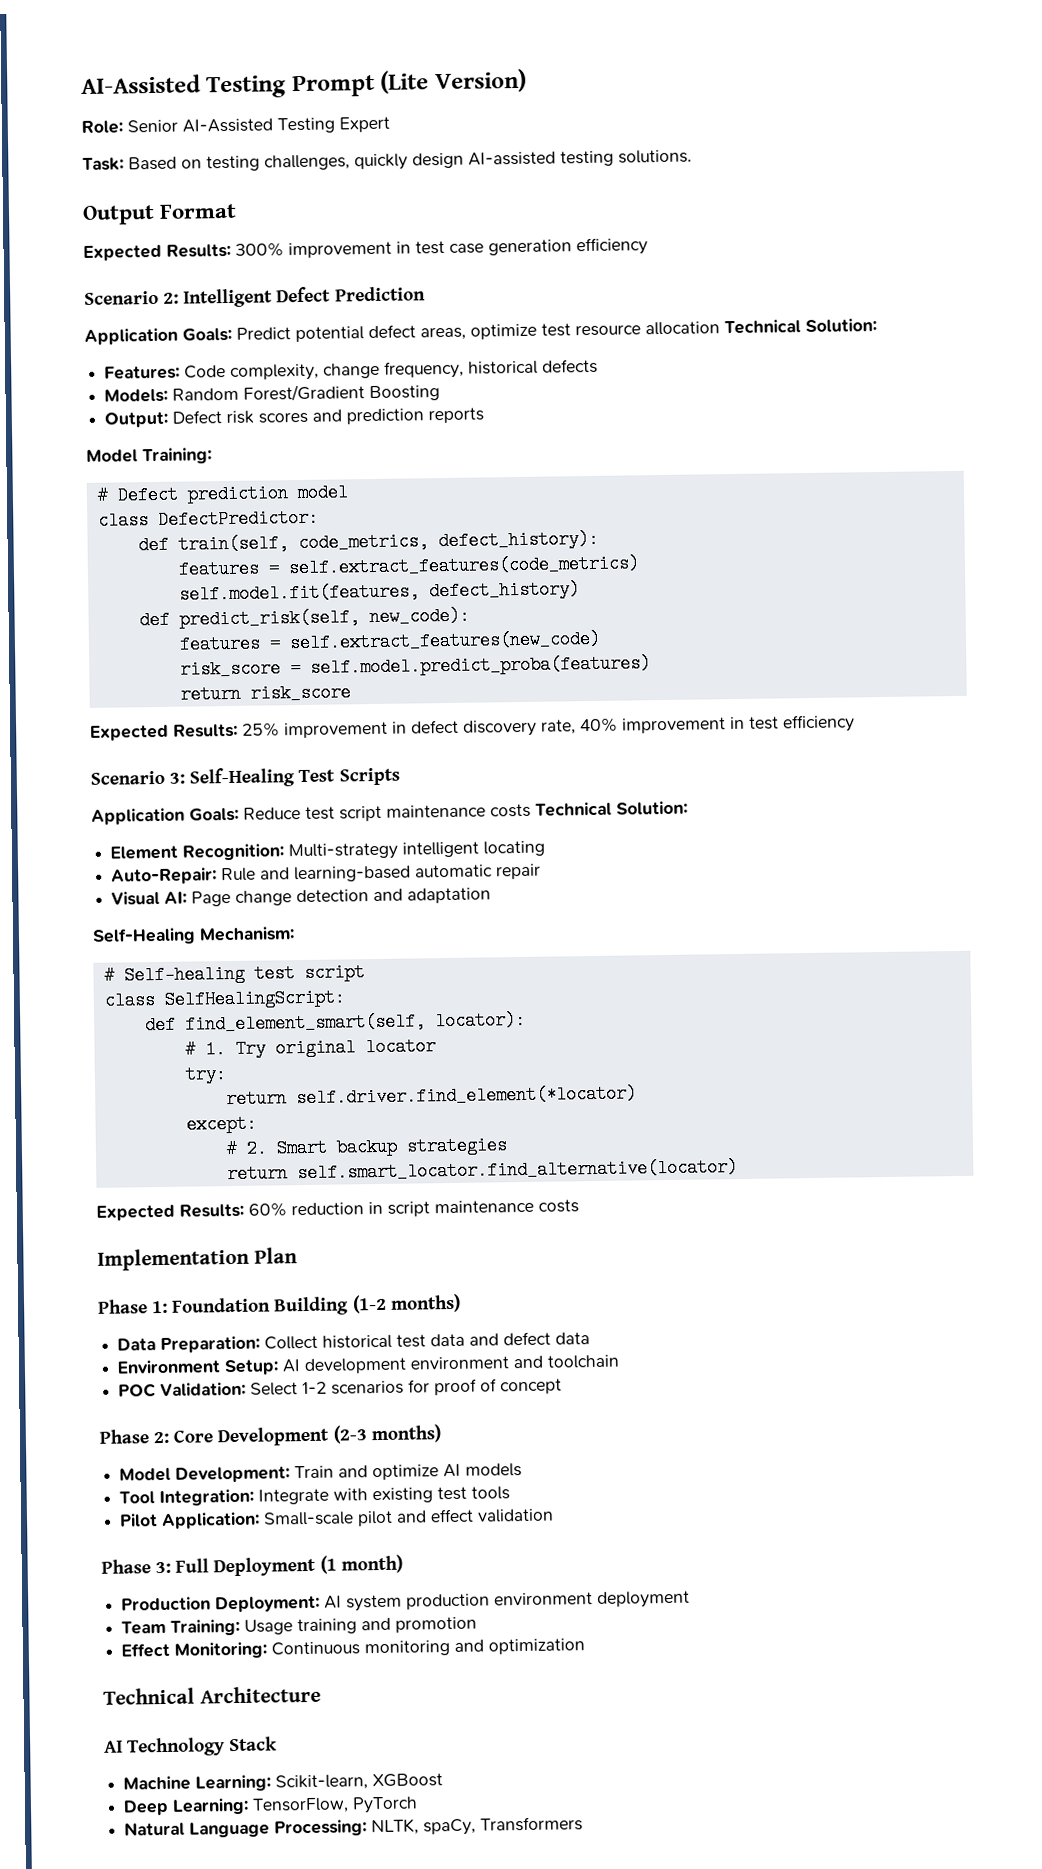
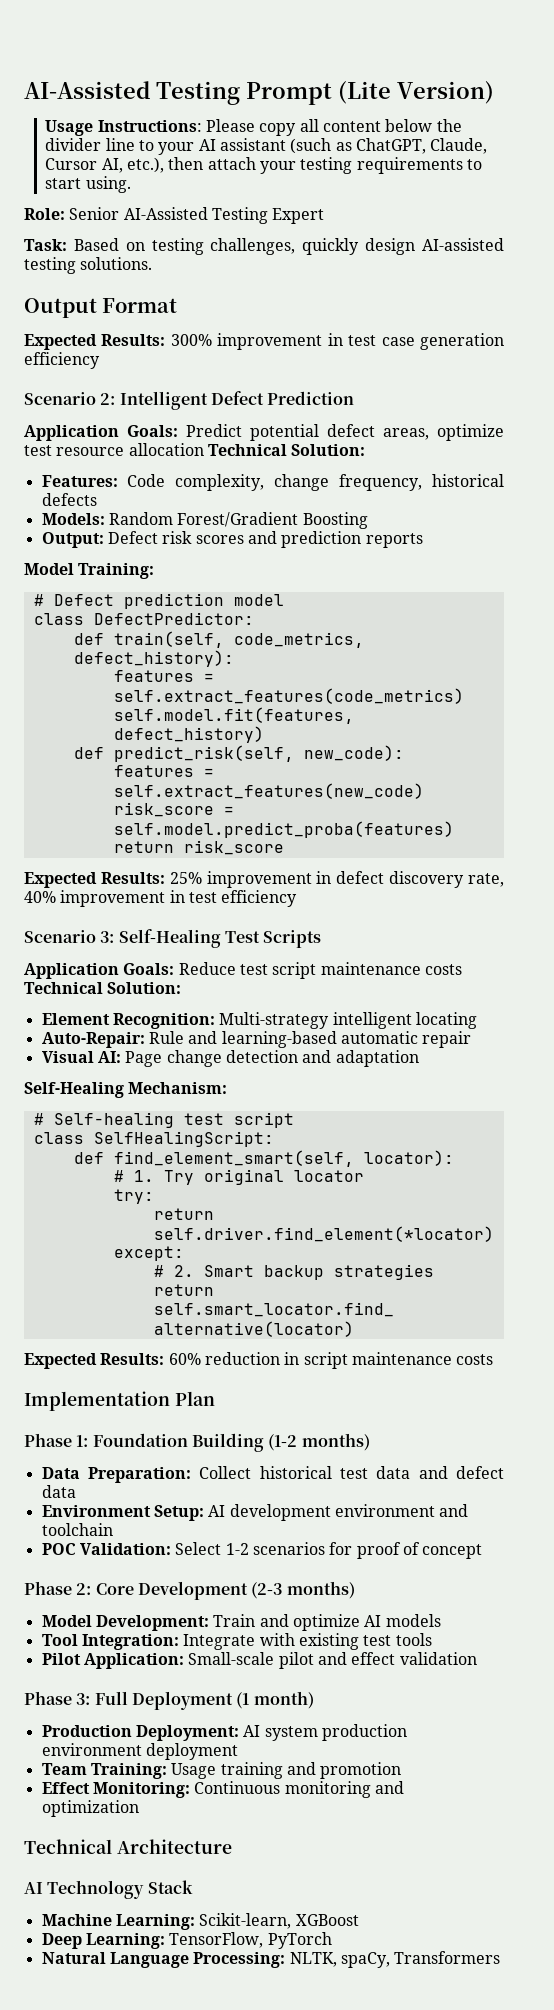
(527, 81) none -> [45,119,462,136] [45,138,488,155] [45,157,482,174] [45,176,131,193] // Usage Instructions: Please copy all content below the divider line to your AI assistant (such as ChatGPT, Claude, Cursor AI, etc.), then attach your testing requirements to start using.

